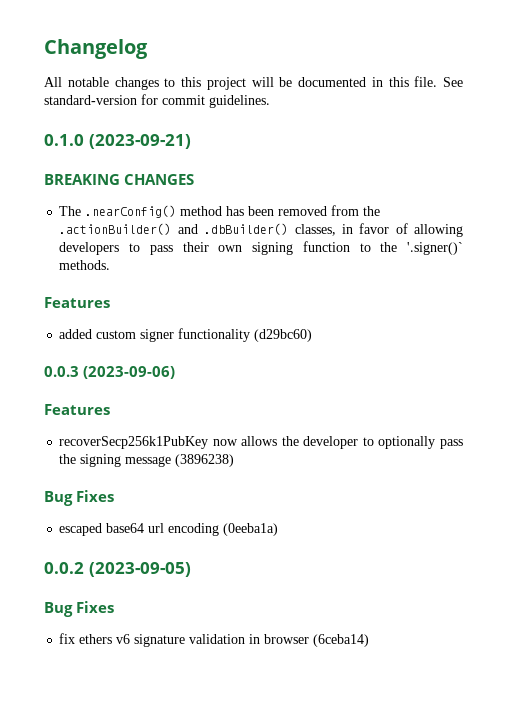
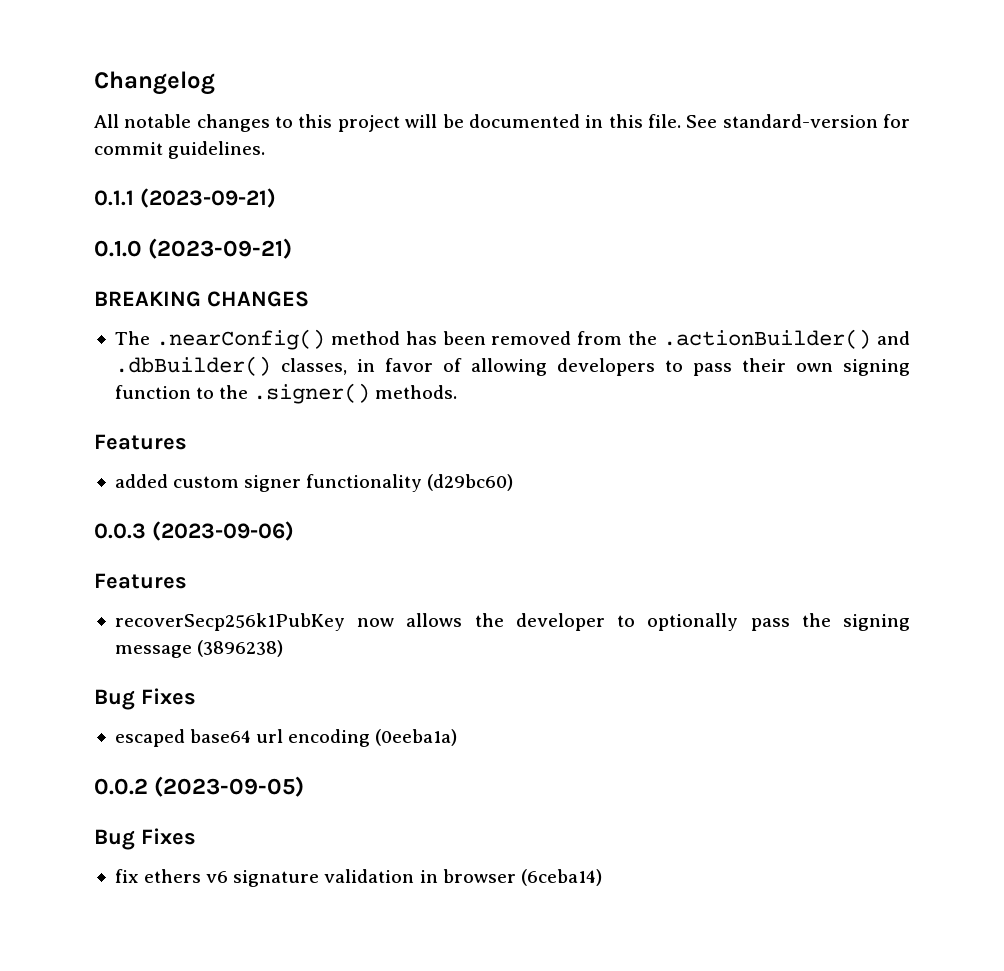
(270, 101) none -> [94,188,276,208] // 0.1.1 (2023-09-21)
[407,242,464,255] '.signer()` -> [253,383,371,404] .signer()

